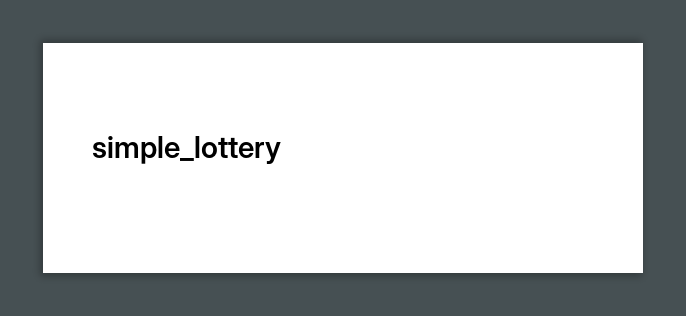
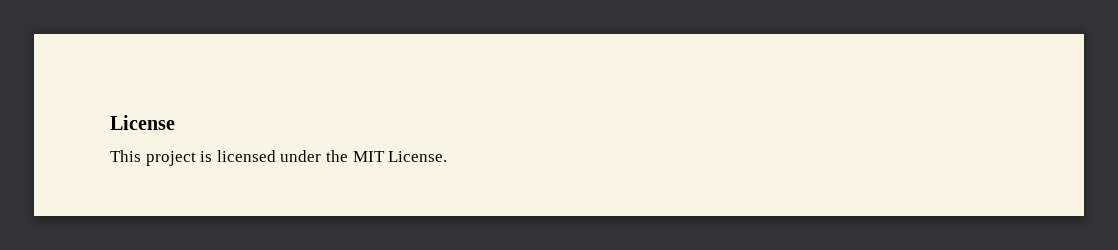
[92,136,281,164] simple_lottery -> [110,115,175,130] [110,150,448,166] License // This project is licensed under the MIT License.

